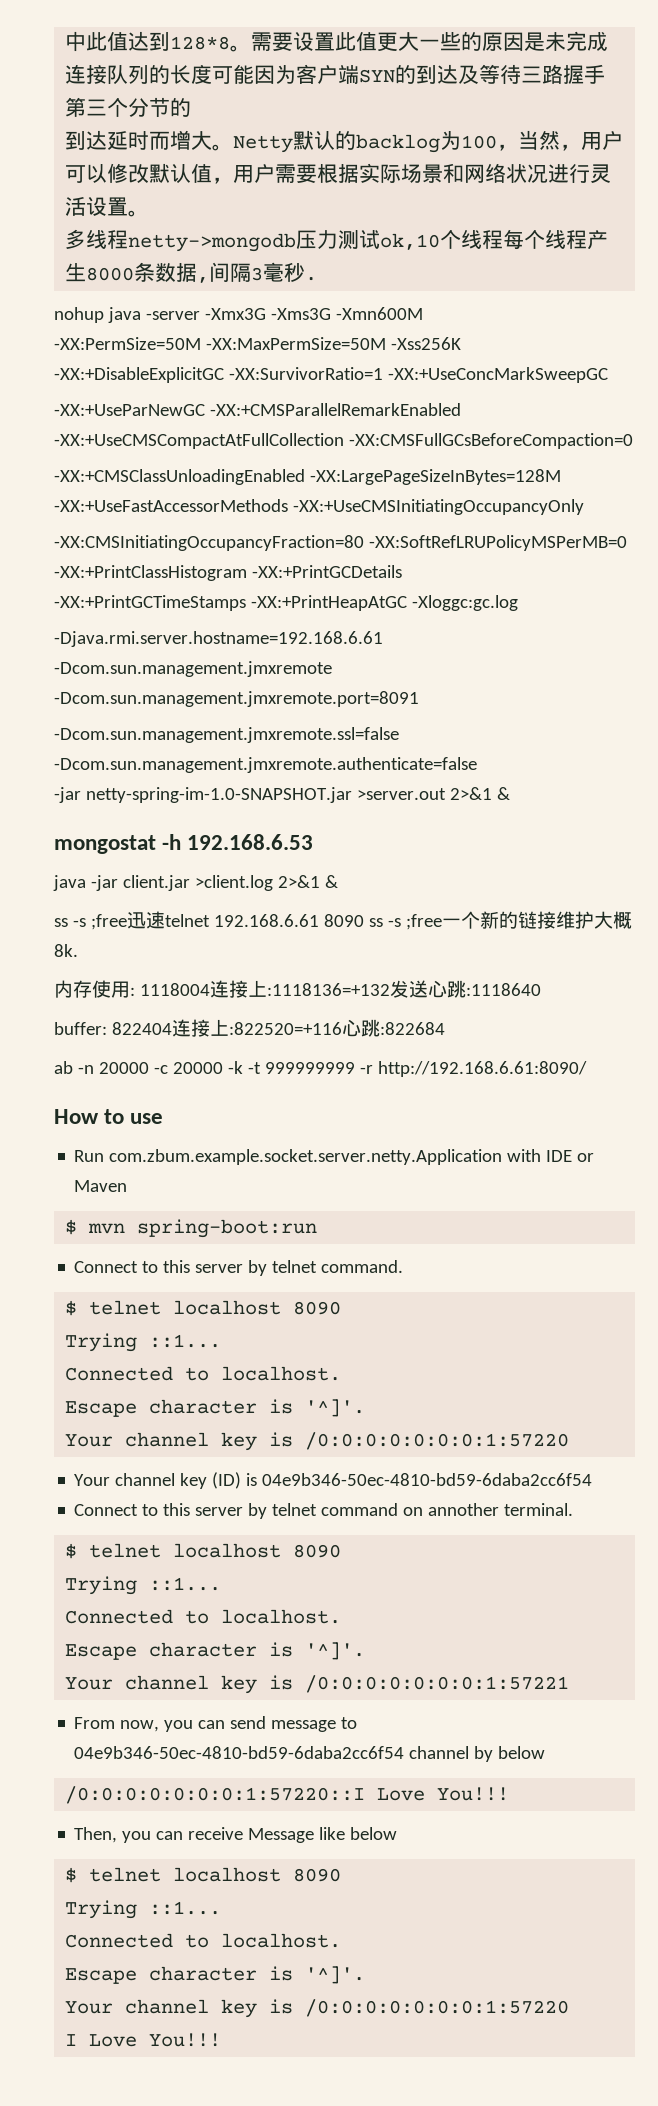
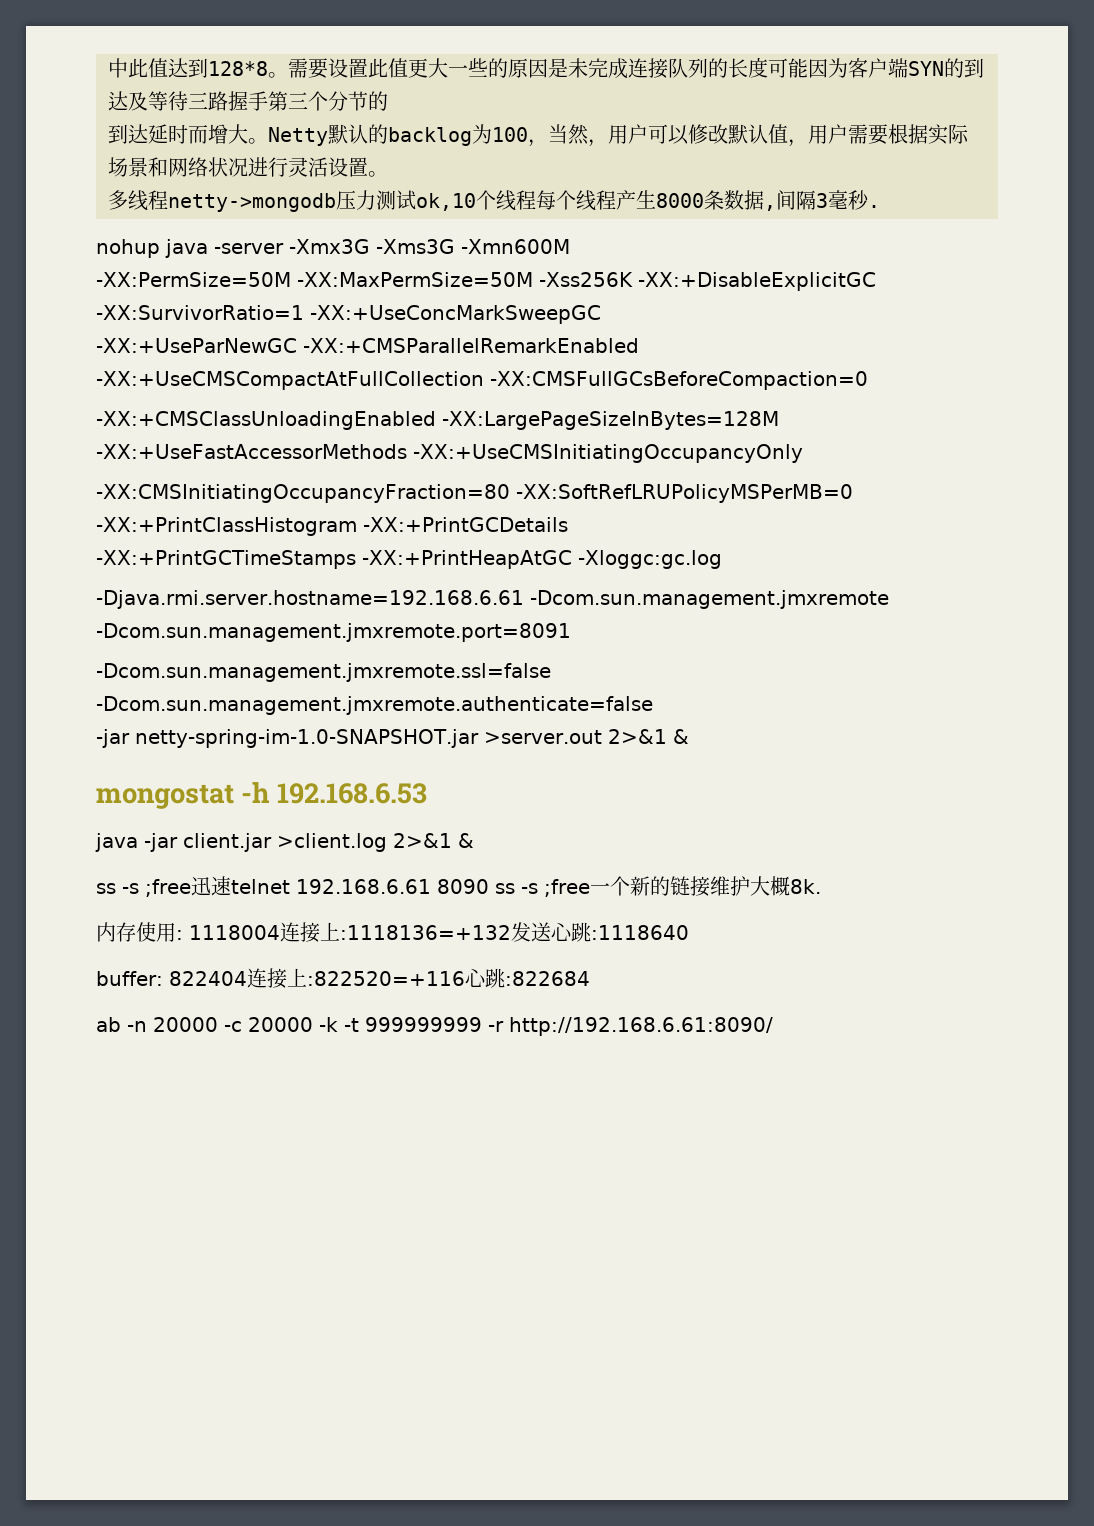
[54,1109,164,1124] [74,1149,595,1165] [74,1180,128,1192] [65,1219,318,1238] [74,1260,404,1276] [65,1300,342,1316] [65,1333,222,1352] [65,1366,342,1381] [65,1399,366,1417] [65,1432,570,1451] [74,1472,593,1489] [74,1503,574,1519] [65,1543,342,1559] [65,1576,222,1595] [65,1609,342,1624] [65,1642,366,1660] [65,1675,570,1694] [74,1716,358,1732] [74,1746,546,1762] [65,1786,510,1804] [74,1827,398,1843] [65,1867,342,1883] [65,1900,222,1919] [65,1933,342,1948] [65,1966,366,1984] [65,1999,570,2018] [65,2033,222,2047] // How to use // Run com.zbum.example.socket.server.netty.Application with IDE or Maven // $ mvn spring-boot:run // Connect to this server by telnet command. // $ telnet localhost 8090 // Trying ::1... // Connected to localhost. // Escape character is '^]'. // Your channel key is /0:0:0:0:0:0:0:1:57220 // Your channel key (ID) is 04e9b346-50ec-4810-bd59-6daba2cc6f54 // Connect to this server by telnet command on annother terminal. // $ telnet localhost 8090 // Trying ::1... // Connected to localhost. // Escape character is '^]'. // Your channel key is /0:0:0:0:0:0:0:1:57221 // From now, you can send message to 04e9b346-50ec-4810-bd59-6daba2cc6f54 channel by below // /0:0:0:0:0:0:0:1:57220::I Love You!!! // Then, you can receive Message like below // $ telnet localhost 8090 // Trying ::1... // Connected to localhost. // Escape character is '^]'. // Your channel key is /0:0:0:0:0:0:0:1:57220 // I Love You!!! -> (773, 1026) none

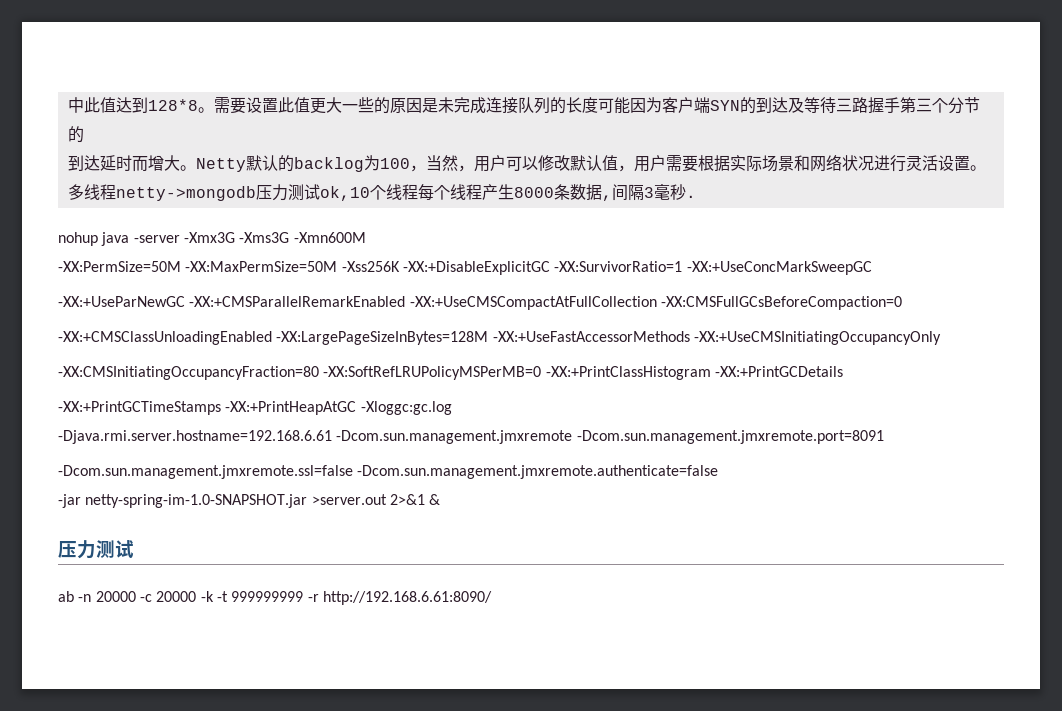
[96,782,427,809] [95,833,474,852] [96,876,821,897] [96,922,689,943] [96,968,590,989] mongostat -h 192.168.6.53 // java -jar client.jar >client.log 2>&1 & // ss -s ;free迅速telnet 192.168.6.61 8090 ss -s ;free一个新的链接维护大概8k. // 内存使用: 1118004连接上:1118136=+132发送心跳:1118640 // buffer: 822404连接上:822520=+116心跳:822684 -> [58,540,134,559] 压力测试

